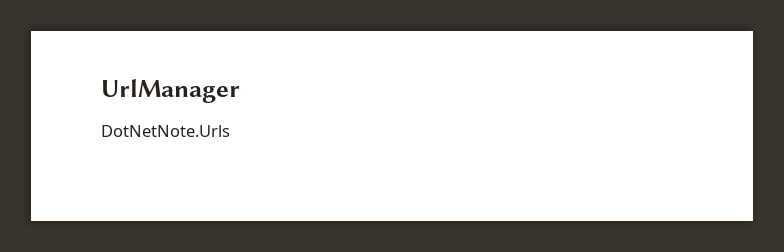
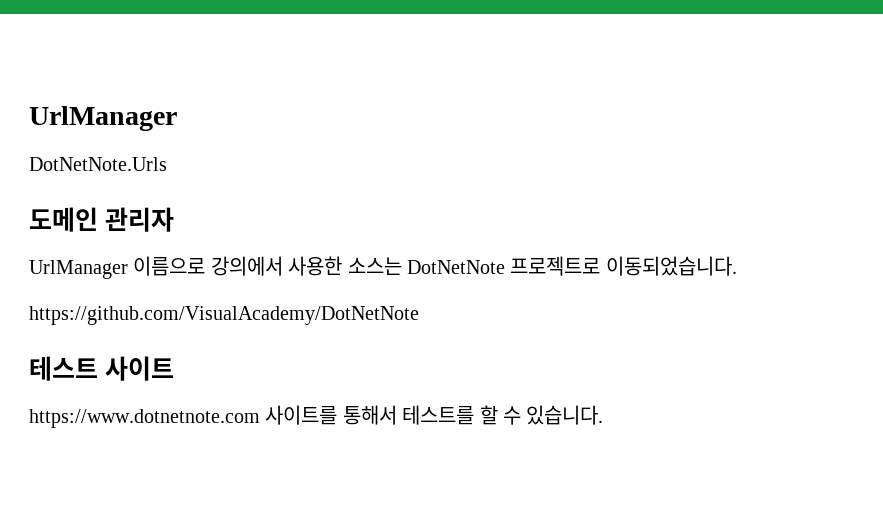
(230, 131) none -> [29,207,174,232] [29,256,737,279] [29,306,419,325] [29,356,174,381] [29,405,604,428] // 도메인 관리자 // UrlManager 이름으로 강의에서 사용한 소스는 DotNetNote 프로젝트로 이동되었습니다. // https://github.com/VisualAcademy/DotNetNote // 테스트 사이트 // https://www.dotnetnote.com 사이트를 통해서 테스트를 할 수 있습니다.

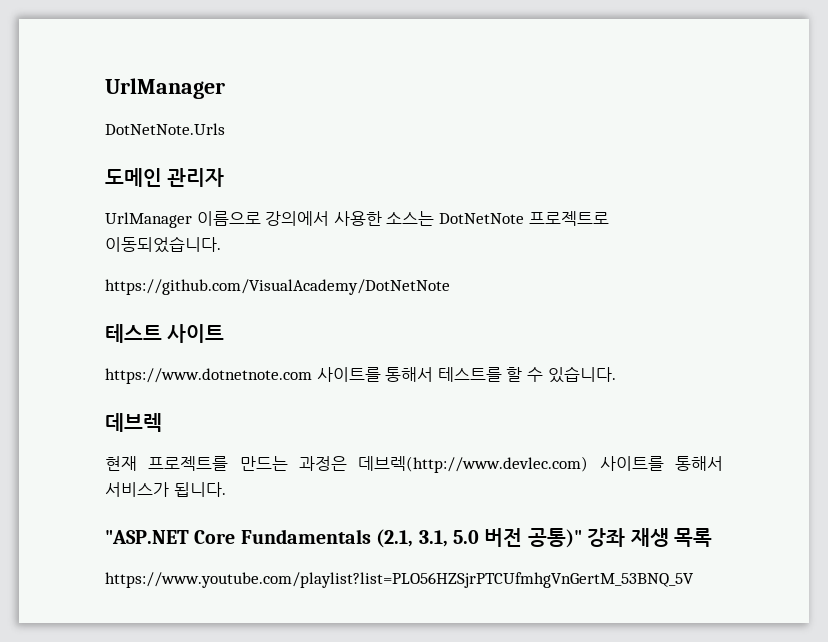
(604, 415) none -> [105,413,162,432] [105,456,724,473] [105,482,226,497] [105,528,712,548] [105,572,694,588] // 데브렉 // 현재 프로젝트를 만드는 과정은 데브렉(http://www.devlec.com) 사이트를 통해서 서비스가 됩니다. // "ASP.NET Core Fundamentals (2.1, 3.1, 5.0 버전 공통)" 강좌 재생 목록 // https://www.youtube.com/playlist?list=PLO56HZSjrPTCUfmhgVnGertM_53BNQ_5V

